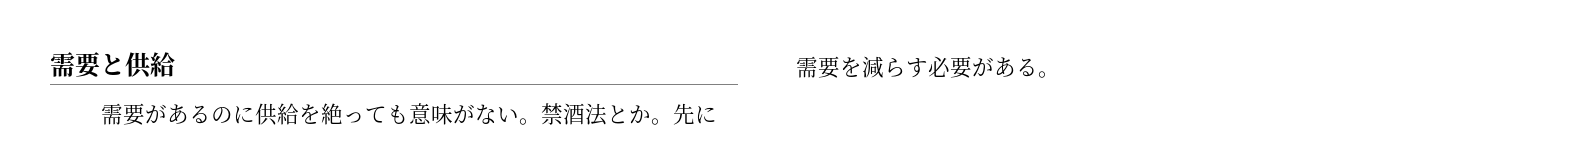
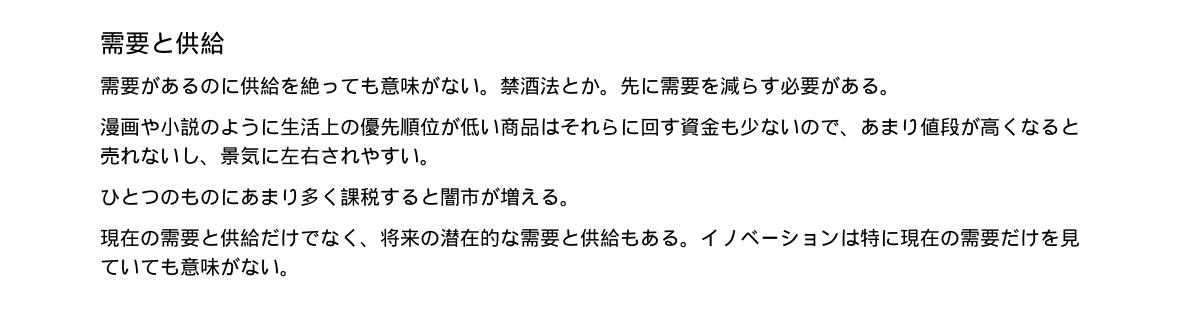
(1060, 74) none -> [100,117,1080,137] [100,146,440,166] [100,187,580,207] [100,228,1080,248] [100,257,300,277] // 漫画や小説のように生活上の優先順位が低い商品はそれらに回す資金も少ないので、あまり値段が高くなると売れないし、景気に左右されやすい。 // ひとつのものにあまり多く課税すると闇市が増える。 // 現在の需要と供給だけでなく、将来の潜在的な需要と供給もある。イノベーションは特に現在の需要だけを見ていても意味がない。

